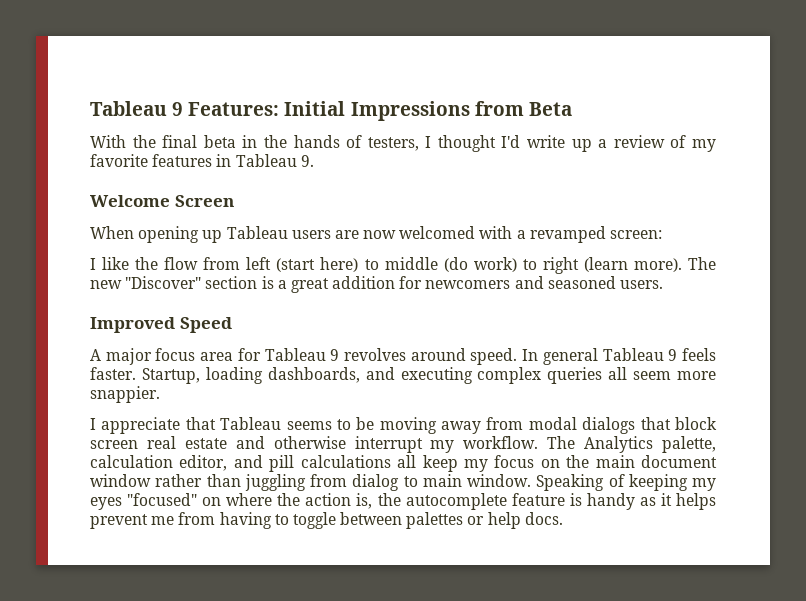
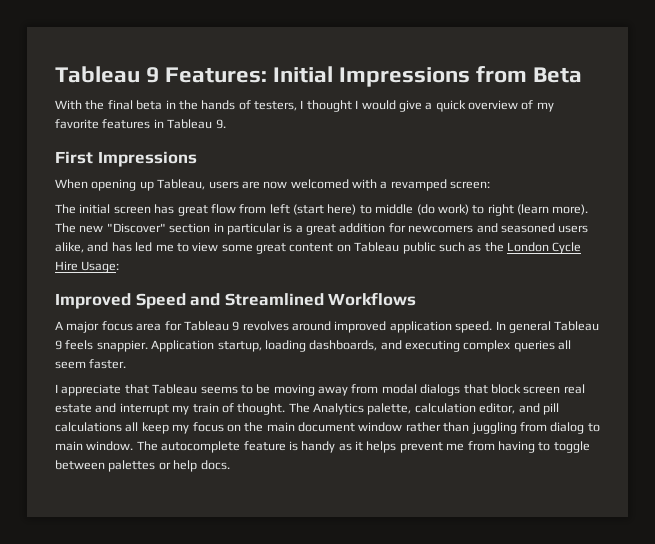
[501,135,665,152] I'd write up a review -> [355,100,518,112] I would give a quick overview
[90,195,234,207] Welcome Screen -> [55,151,197,167] First Impressions
[226,226,288,239] Tableau -> [157,179,206,190] Tableau,
[90,257,159,270] I like the -> [55,204,208,216] The initial screen has great
(258, 282) none -> [213,223,281,235] in particular
[620,280,664,289] users. -> [558,225,589,233] [55,242,582,254] [55,261,120,273] users alike, and has led me to view some great content on Tableau public such as the London Cycle Hire Usage:
(232, 325) none -> [190,292,417,306] and Streamlined Workflows
(466, 354) none -> [334,321,452,333] improved application
[90,367,200,384] faster. Startup, -> [96,340,262,352] snappier. Application startup,
[676,371,716,380] [90,386,160,403] more snappier. -> [89,359,127,369] faster.
[273,436,346,449] otherwise -> (117, 408) none
[463,436,539,449] workflow. -> [192,403,286,415] train of thought.
[536,474,716,491] [90,493,401,510] Speaking of keeping my eyes "focused" on where the action is, the -> [136,441,158,451] The

